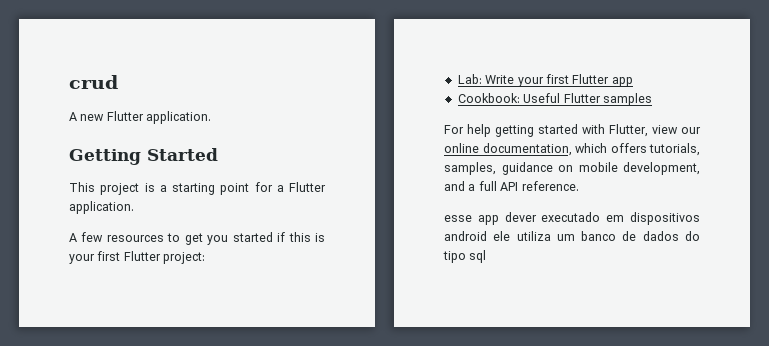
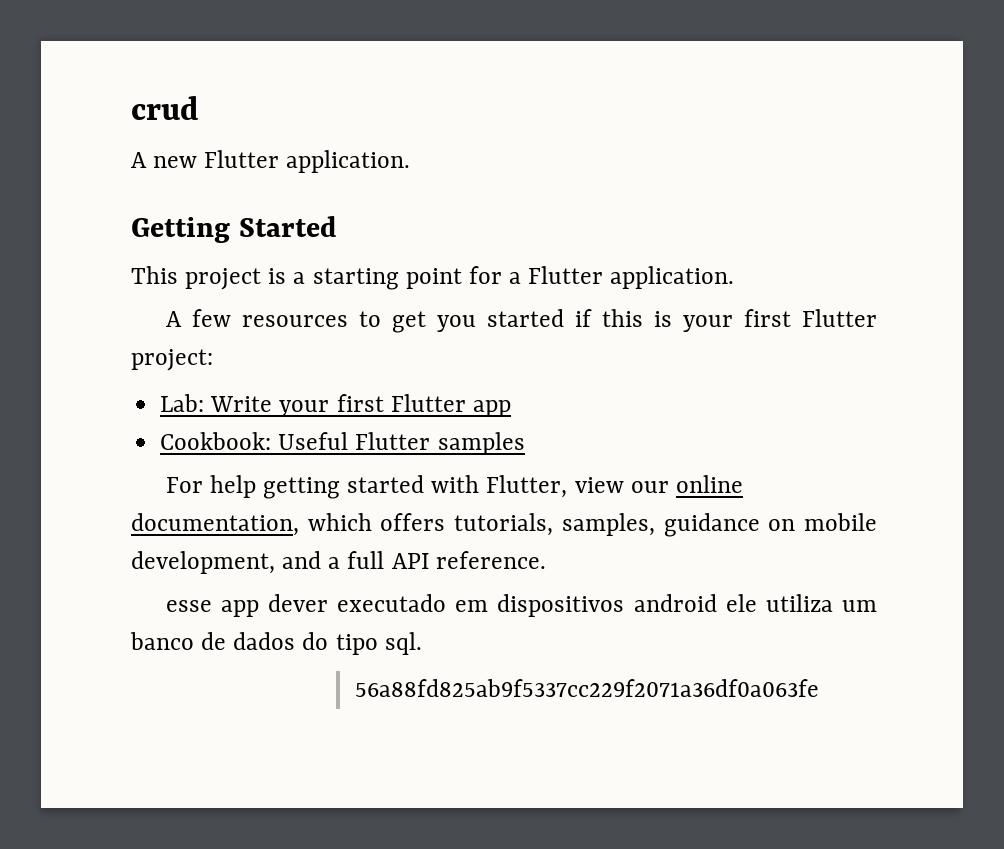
[469,250,487,263] sql -> [384,632,422,655] [354,679,819,697] sql. // 56a88fd825ab9f5337cc229f2071a36df0a063fe

